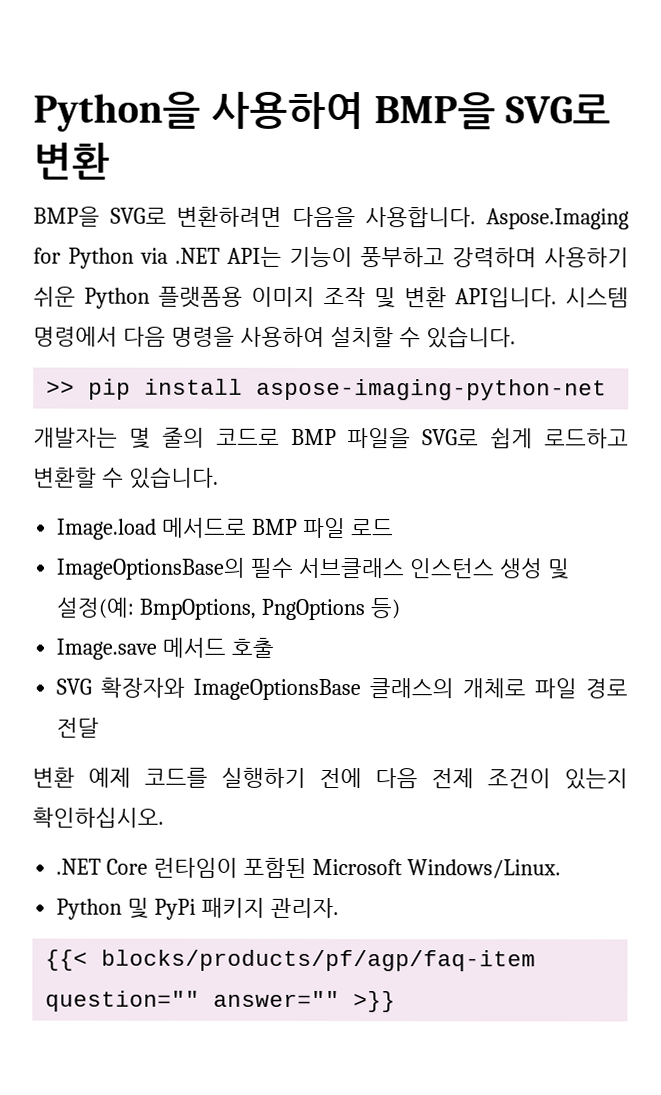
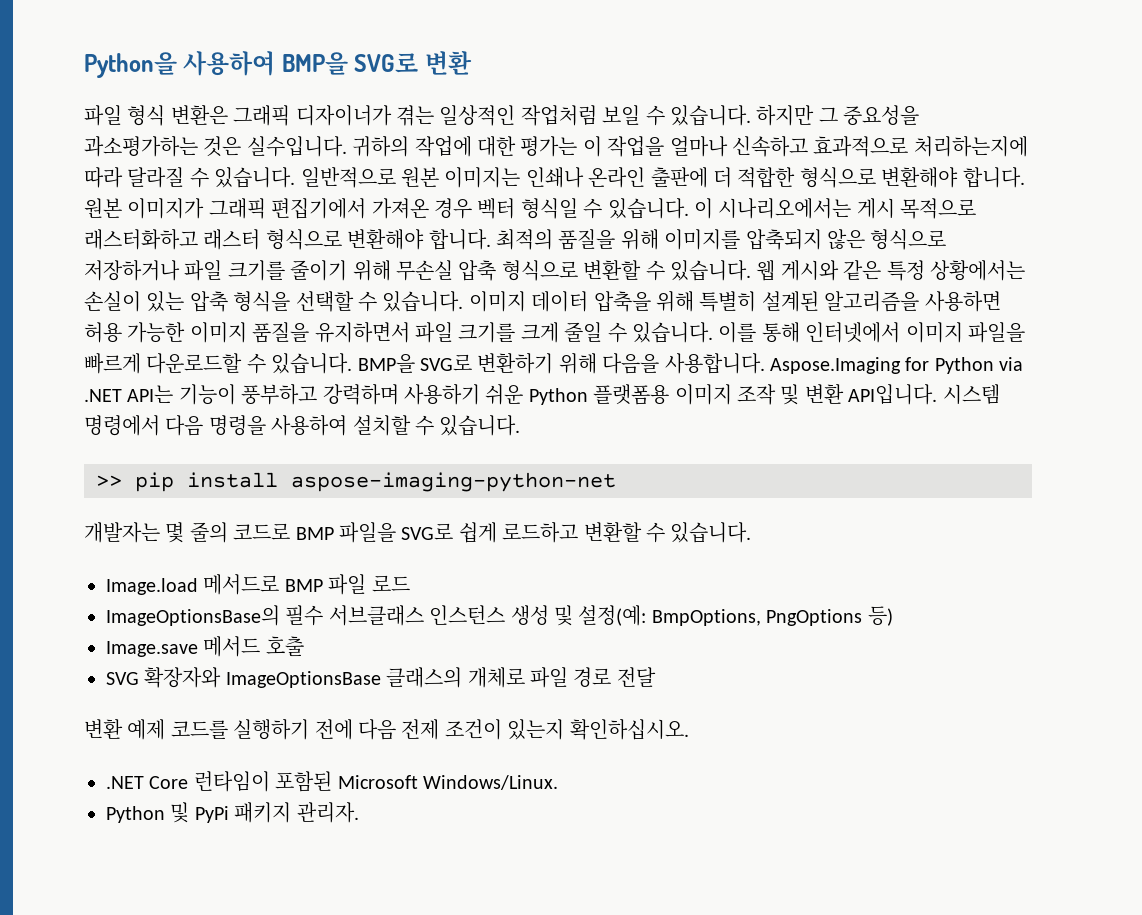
[33,206,283,227] BMP을 SVG로 변환하려면 -> [84,105,920,126] [84,136,1028,157] [84,167,1025,188] [84,198,977,219] [84,229,947,250] [84,260,1025,281] [84,291,1001,312] [84,322,1025,343] [84,353,597,374] 파일 형식 변환은 그래픽 디자이너가 겪는 일상적인 작업처럼 보일 수 있습니다. 하지만 그 중요성을 과소평가하는 것은 실수입니다. 귀하의 작업에 대한 평가는 이 작업을 얼마나 신속하고 효과적으로 처리하는지에 따라 달라질 수 있습니다. 일반적으로 원본 이미지는 인쇄나 온라인 출판에 더 적합한 형식으로 변환해야 합니다. 원본 이미지가 그래픽 편집기에서 가져온 경우 벡터 형식일 수 있습니다. 이 시나리오에서는 게시 목적으로 래스터화하고 래스터 형식으로 변환해야 합니다. 최적의 품질을 위해 이미지를 압축되지 않은 형식으로 저장하거나 파일 크기를 줄이기 위해 무손실 압축 형식으로 변환할 수 있습니다. 웹 게시와 같은 특정 상황에서는 손실이 있는 압축 형식을 선택할 수 있습니다. 이미지 데이터 압축을 위해 특별히 설계된 알고리즘을 사용하면 허용 가능한 이미지 품질을 유지하면서 파일 크기를 크게 줄일 수 있습니다. 이를 통해 인터넷에서 이미지 파일을 빠르게 다운로드할 수 있습니다. BMP을 SVG로 변환하기 위해
[45,949,537,972] [45,990,397,1013] // {{< blocks/products/pf/agp/faq-item question="" answer="" >}} -> (359, 812) none

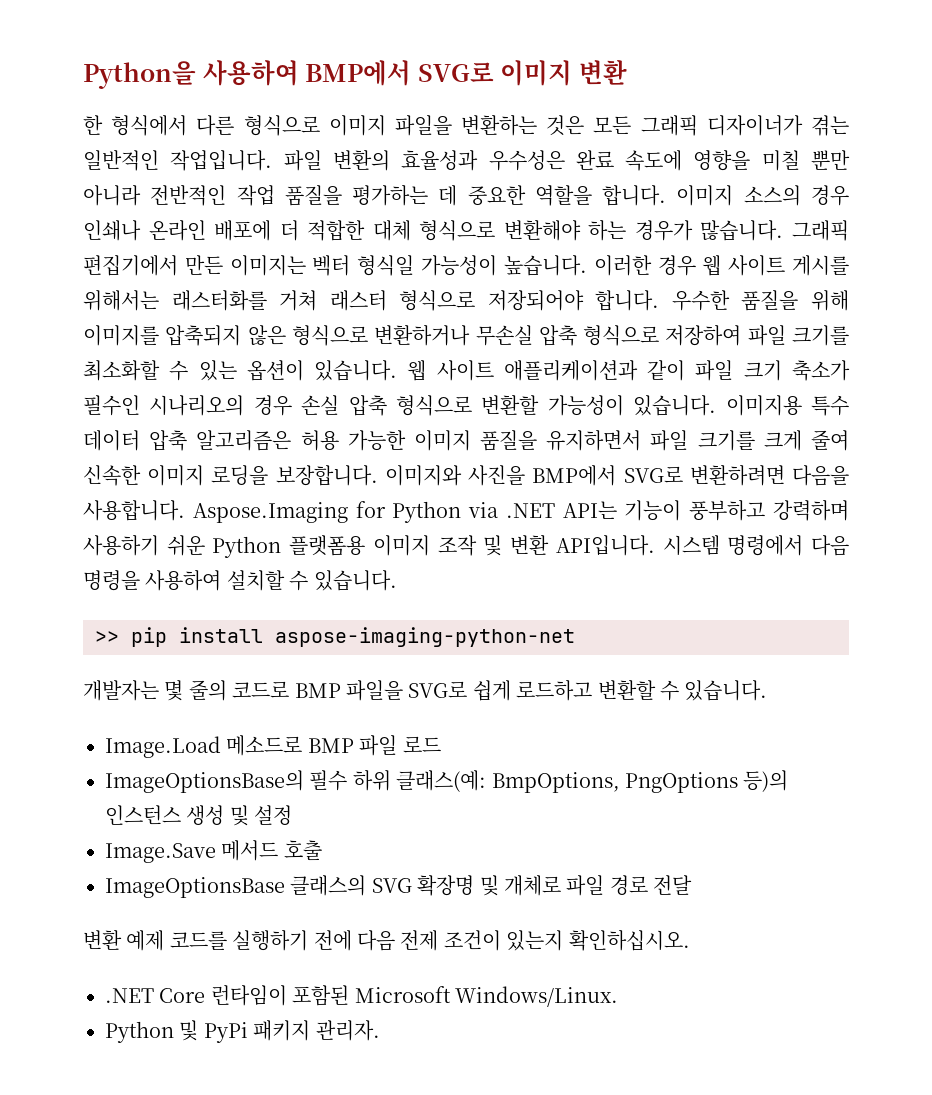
[281,51,472,75] [84,105,920,126] [84,136,1028,157] [84,167,521,188] BMP을 SVG로 변환 // 파일 형식 변환은 그래픽 디자이너가 겪는 일상적인 작업처럼 보일 수 있습니다. 하지만 그 중요성을 과소평가하는 것은 실수입니다. 귀하의 작업에 대한 평가는 이 작업을 얼마나 신속하고 효과적으로 처리하는지에 따라 달라질 수 있습니다. 일반적으로 원본 이미지는 -> [305,60,628,86] [83,115,849,136] [83,150,850,171] [83,185,849,206] BMP에서 SVG로 이미지 변환 // 한 형식에서 다른 형식으로 이미지 파일을 변환하는 것은 모든 그래픽 디자이너가 겪는 일반적인 작업입니다. 파일 변환의 효율성과 우수성은 완료 속도에 영향을 미칠 뿐만 아니라 전반적인 작업 품질을 평가하는 데 중요한 역할을 합니다. 이미지 소스의 경우
[650,167,708,188] 출판에 -> [214,220,272,241] 배포에
[799,167,1025,188] [84,198,977,219] [84,229,553,250] 형식으로 변환해야 합니다. 원본 이미지가 그래픽 편집기에서 가져온 경우 벡터 형식일 수 있습니다. 이 시나리오에서는 게시 목적으로 래스터화하고 래스터 형식으로 변환해야 합니다. 최적의 -> [372,220,849,241] [83,255,850,276] [83,290,730,311] 대체 형식으로 변환해야 하는 경우가 많습니다. 그래픽 편집기에서 만든 이미지는 벡터 형식일 가능성이 높습니다. 이러한 경우 웹 사이트 게시를 위해서는 래스터화를 거쳐 래스터 형식으로 저장되어야 합니다. 우수한
[84,260,1025,281] [84,291,1001,312] 저장하거나 파일 크기를 줄이기 위해 무손실 압축 형식으로 변환할 수 있습니다. 웹 게시와 같은 특정 상황에서는 손실이 있는 압축 형식을 선택할 수 있습니다. 이미지 데이터 압축을 위해 특별히 설계된 알고리즘을 사용하면 -> [374,325,849,346] [83,360,850,381] [83,395,849,416] [83,430,292,451] 변환하거나 무손실 압축 형식으로 저장하여 파일 크기를 최소화할 수 있는 옵션이 있습니다. 웹 사이트 애플리케이션과 같이 파일 크기 축소가 필수인 시나리오의 경우 손실 압축 형식으로 변환할 가능성이 있습니다. 이미지용 특수 데이터 압축 알고리즘은
[564,322,1025,343] [84,353,597,374] 줄일 수 있습니다. 이를 통해 인터넷에서 이미지 파일을 빠르게 다운로드할 수 있습니다. BMP을 SVG로 변환하기 위해 -> [810,430,849,451] [83,465,785,486] 줄여 신속한 이미지 로딩을 보장합니다. 이미지와 사진을 BMP에서 SVG로 변환하려면
[106,574,280,595] Image.load 메서드로 -> [105,735,303,758] Image.Load 메소드로
[328,605,893,626] [106,636,304,657] [106,667,463,688] 서브클래스 인스턴스 생성 및 설정(예: BmpOptions, PngOptions 등) // Image.save 메서드 호출 // SVG 확장자와 ImageOptionsBase 클래스의 -> [352,770,789,793] [105,805,293,826] [105,840,322,863] [105,875,499,898] 하위 클래스(예: BmpOptions, PngOptions 등)의 인스턴스 생성 및 설정 // Image.Save 메서드 호출 // ImageOptionsBase 클래스의 SVG 확장명 및

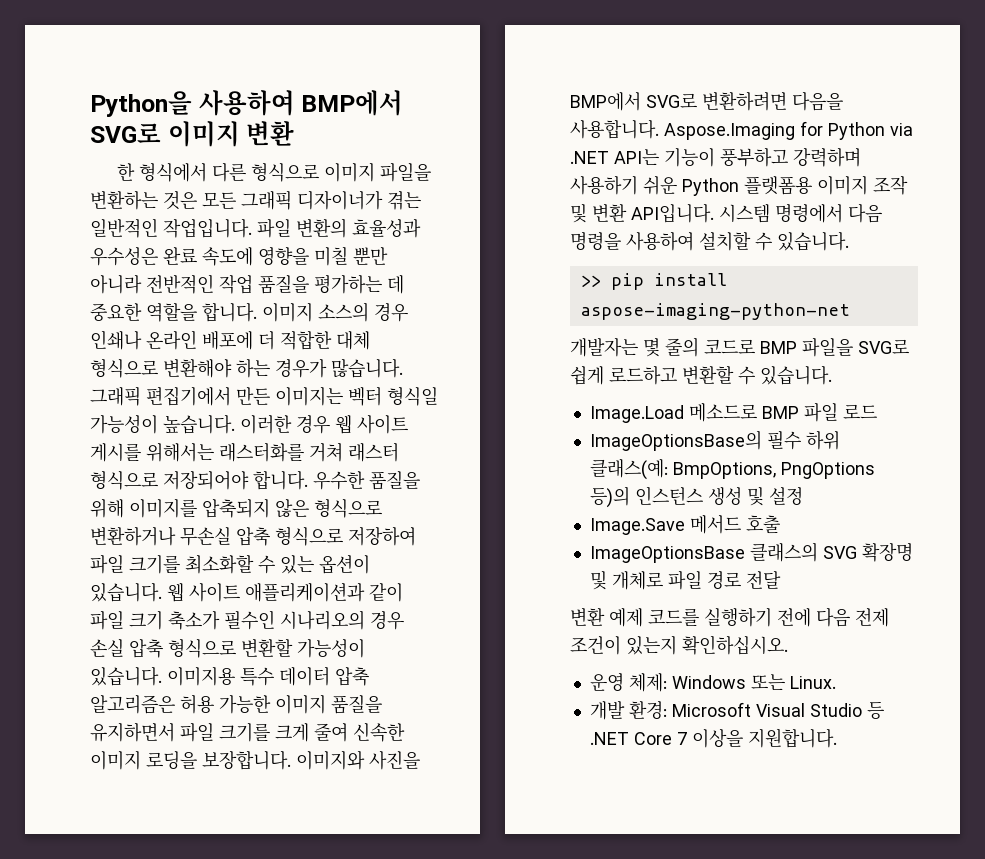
[105,985,618,1007] [105,1020,380,1043] .NET Core 런타임이 포함된 Microsoft Windows/Linux. // Python 및 PyPi 패키지 관리자. -> [589,673,836,692] [589,701,884,720] [589,728,837,748] 운영 체제: Windows 또는 Linux. // 개발 환경: Microsoft Visual Studio 등 .NET Core 7 이상을 지원합니다.

